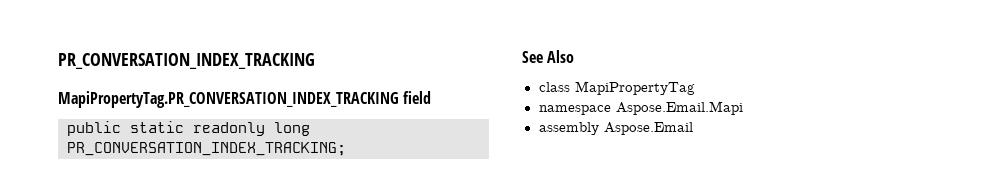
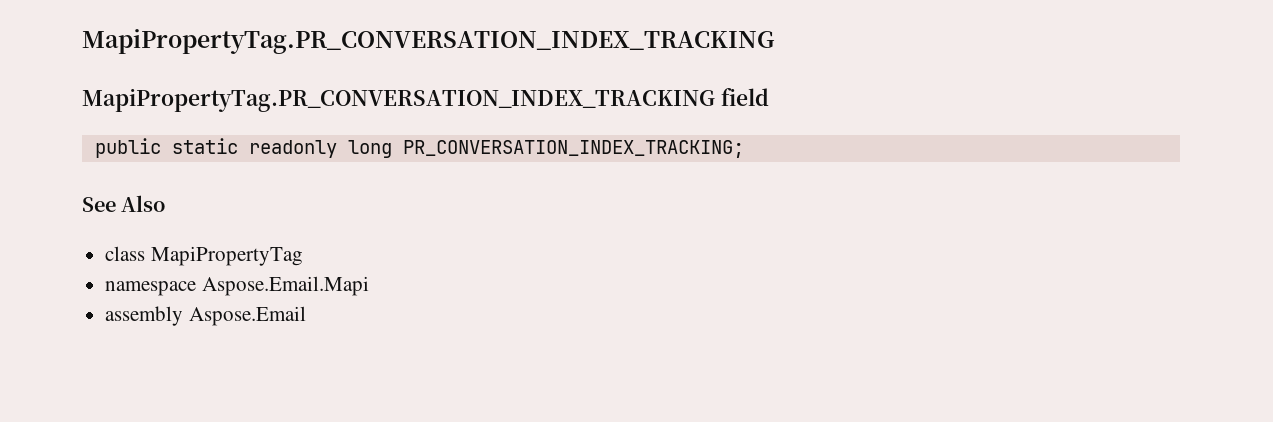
[58,53,315,69] PR_CONVERSATION_INDEX_TRACKING -> [82,29,775,54] MapiPropertyTag.PR_CONVERSATION_INDEX_TRACKING

